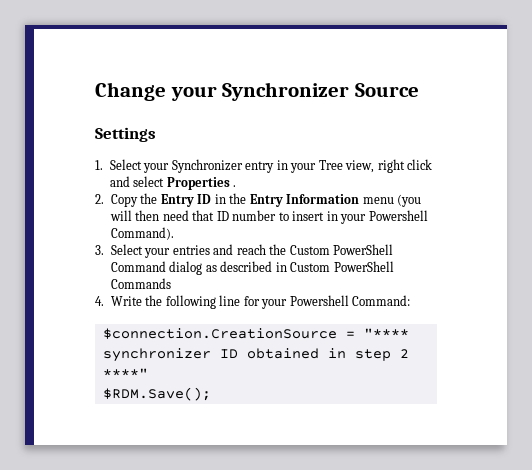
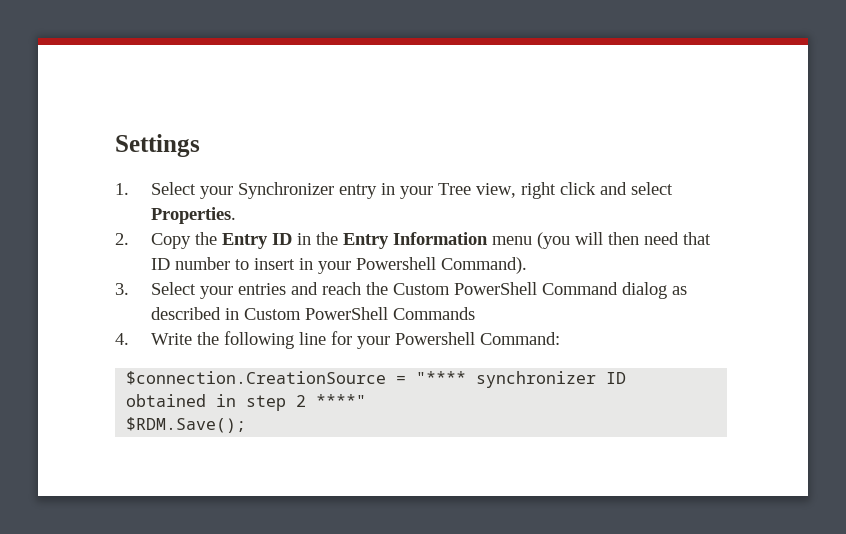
[95,82,419,101] Change your Synchronizer Source // -> (115, 145) none
[166,177,237,190] Properties . -> [151,207,237,224] Properties.

